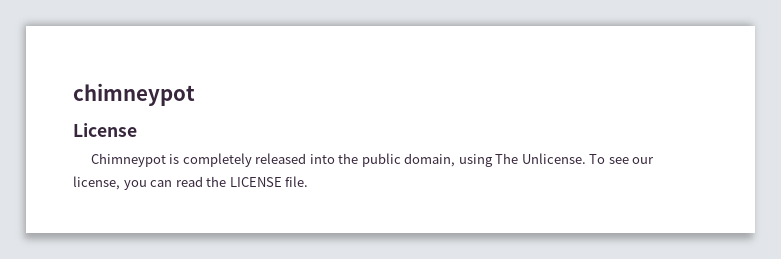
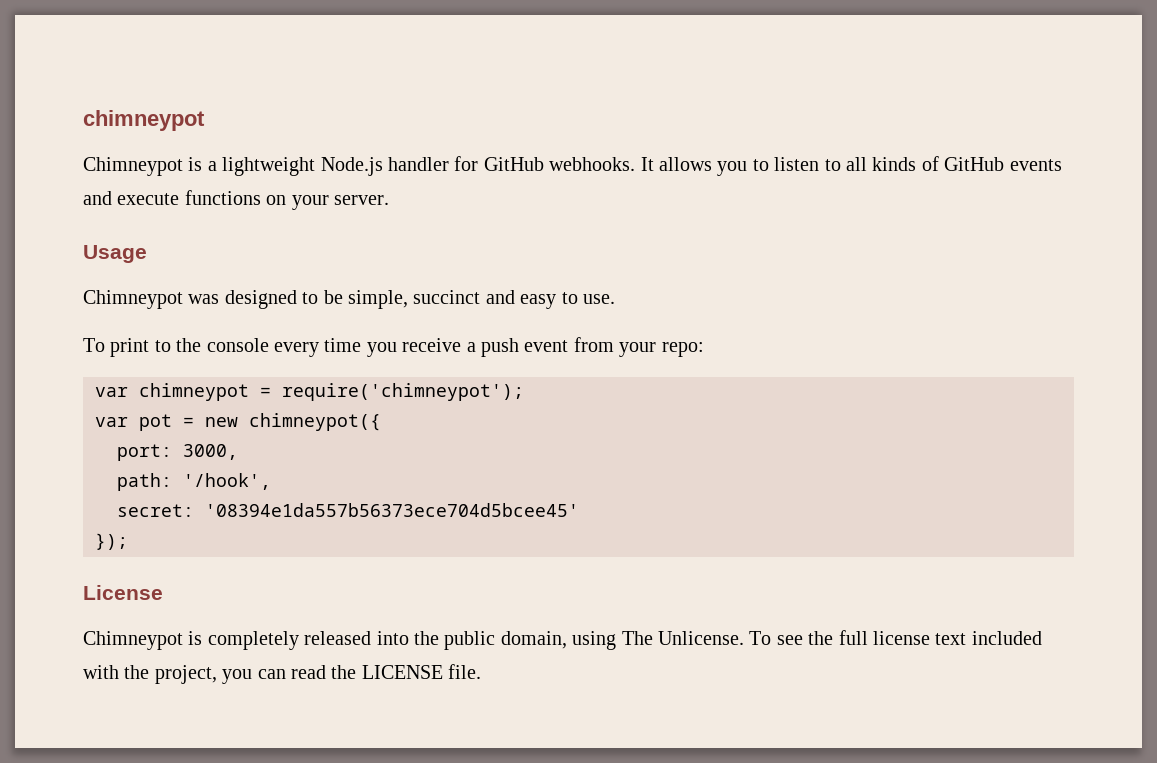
[73,83,195,106] chimneypot -> [83,110,205,131] [83,156,1062,176] [83,190,389,210] [83,245,147,263] [83,290,615,309] [83,337,704,357] [95,383,524,401] [95,413,381,431] [117,444,238,461] [117,473,271,491] [117,503,579,517] [95,533,128,550] chimneypot // Chimneypot is a lightweight Node.js handler for GitHub webhooks. It allows you to listen to all kinds of GitHub events and execute functions on your server. // Usage // Chimneypot was designed to be simple, succinct and easy to use. // To print to the console every time you receive a push event from your repo: // var chimneypot = require('chimneypot'); // var pot = new chimneypot({ // port: 3000, // path: '/hook', // secret: '08394e1da557b56373ece704d5bcee45' // });
[632,157,655,164] [73,176,120,190] our license, -> [808,630,1042,645] [83,665,217,684] the full license text included with the project,

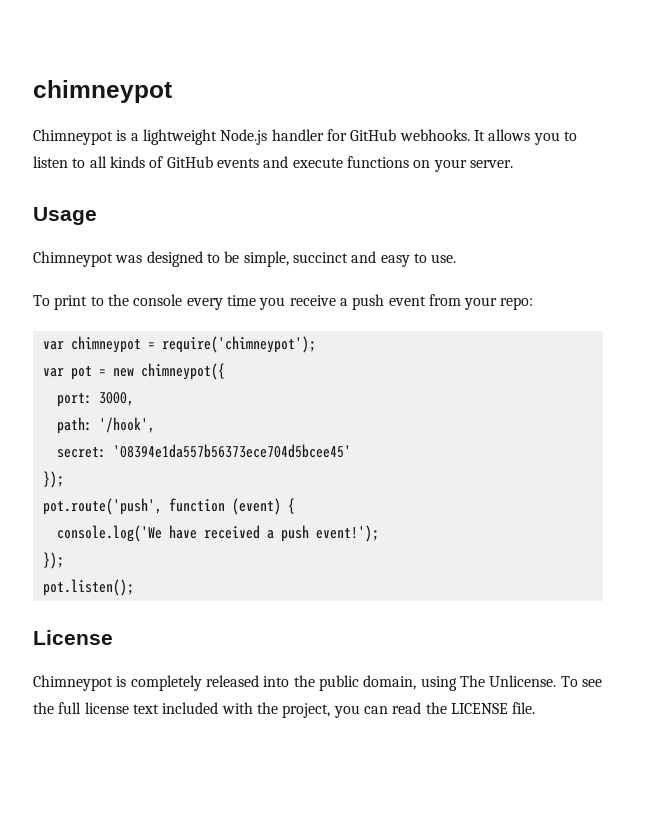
(128, 541) none -> [42,498,295,515] [56,525,379,542] [42,552,64,569] [42,579,134,596] // pot.route('push', function (event) { // console.log('We have received a push event!'); // }); // pot.listen();

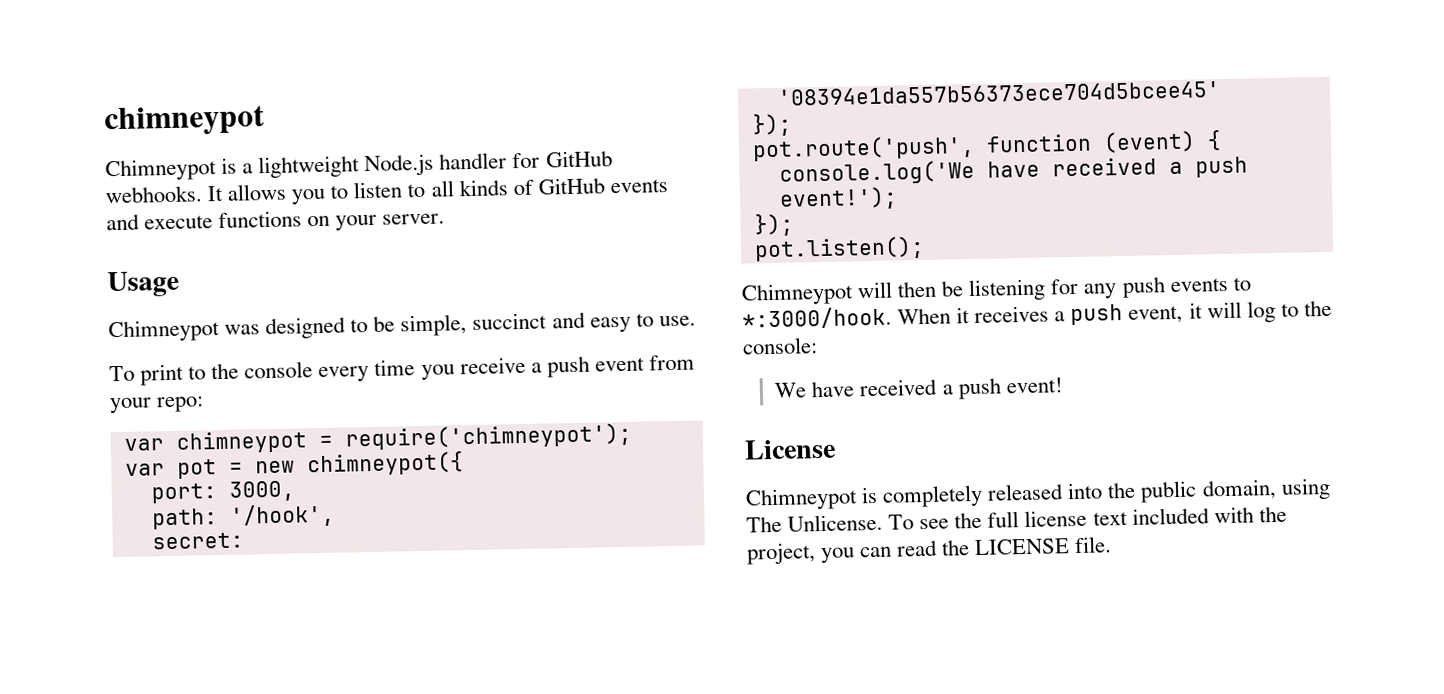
(134, 587) none -> [741,276,1251,306] [742,299,1332,330] [742,337,818,355] [774,377,1063,400] // Chimneypot will then be listening for any push events to *:3000/hook. When it receives a push event, it will log to the console: // We have received a push event!

